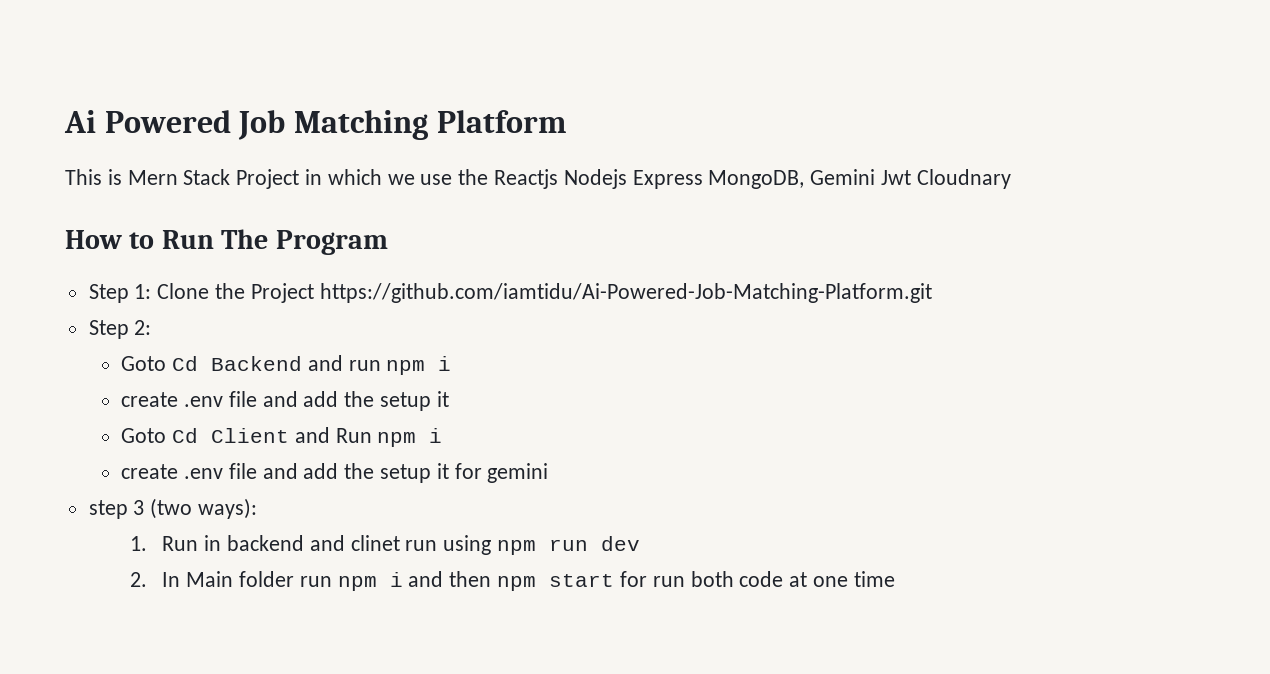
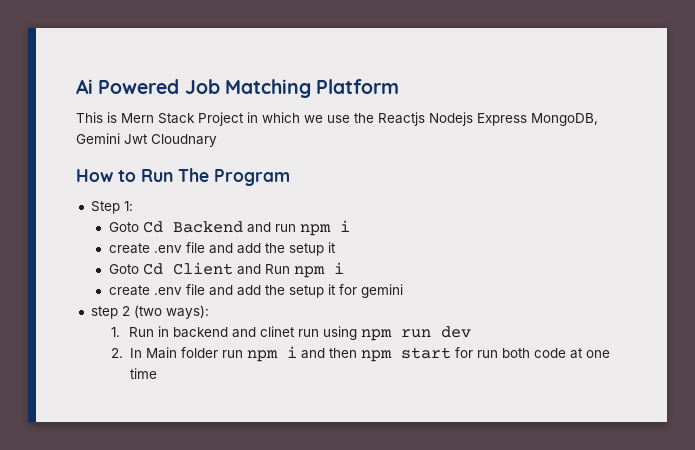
[157,283,932,303] [88,320,152,339] Clone the Project https://github.com/iamtidu/Ai-Powered-Job-Matching-Platform.git // Step 2: -> (133, 206) none
[133,500,145,515] 3 -> [121,306,130,316] 2

